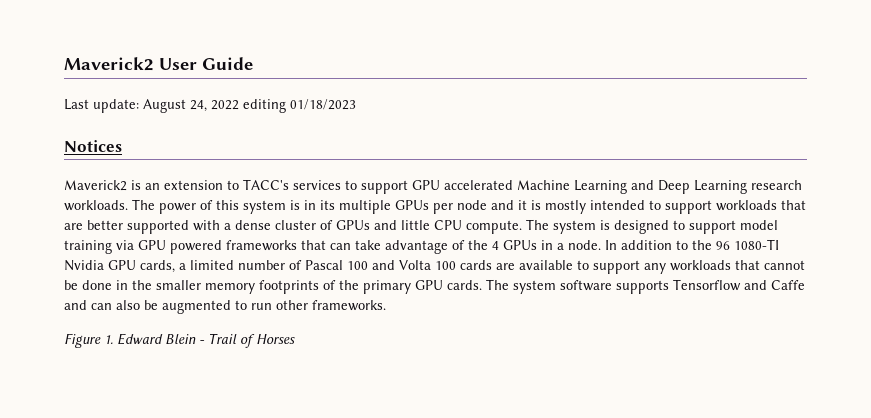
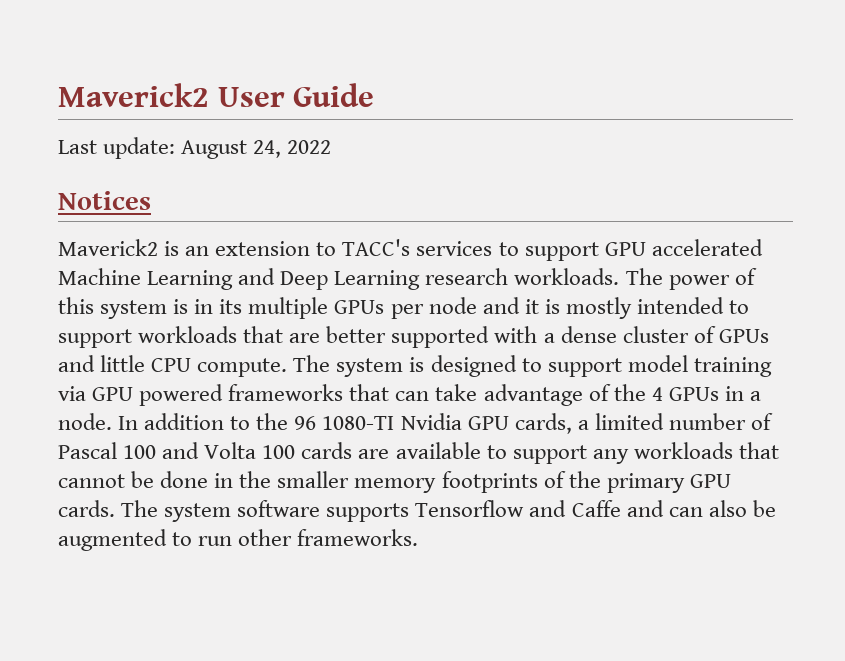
[243,99,356,113] editing 01/18/2023 -> (332, 147) none
[64,333,295,348] // Figure 1. Edward Blein - Trail of Horses -> (419, 537) none

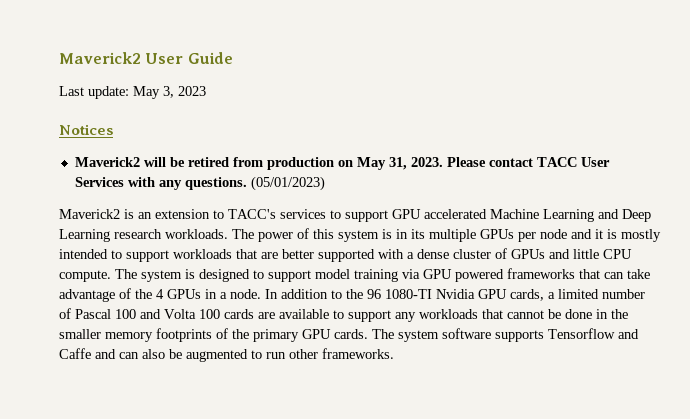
[181,140,332,159] [58,191,151,210] August 24, 2022 // Notices -> [133,86,206,99] [59,124,113,135] [74,157,610,170] [74,176,325,191] May 3, 2023 // Notices // Maverick2 will be retired from production on May 31, 2023. Please contact TACC User Services with any questions. (05/01/2023)

